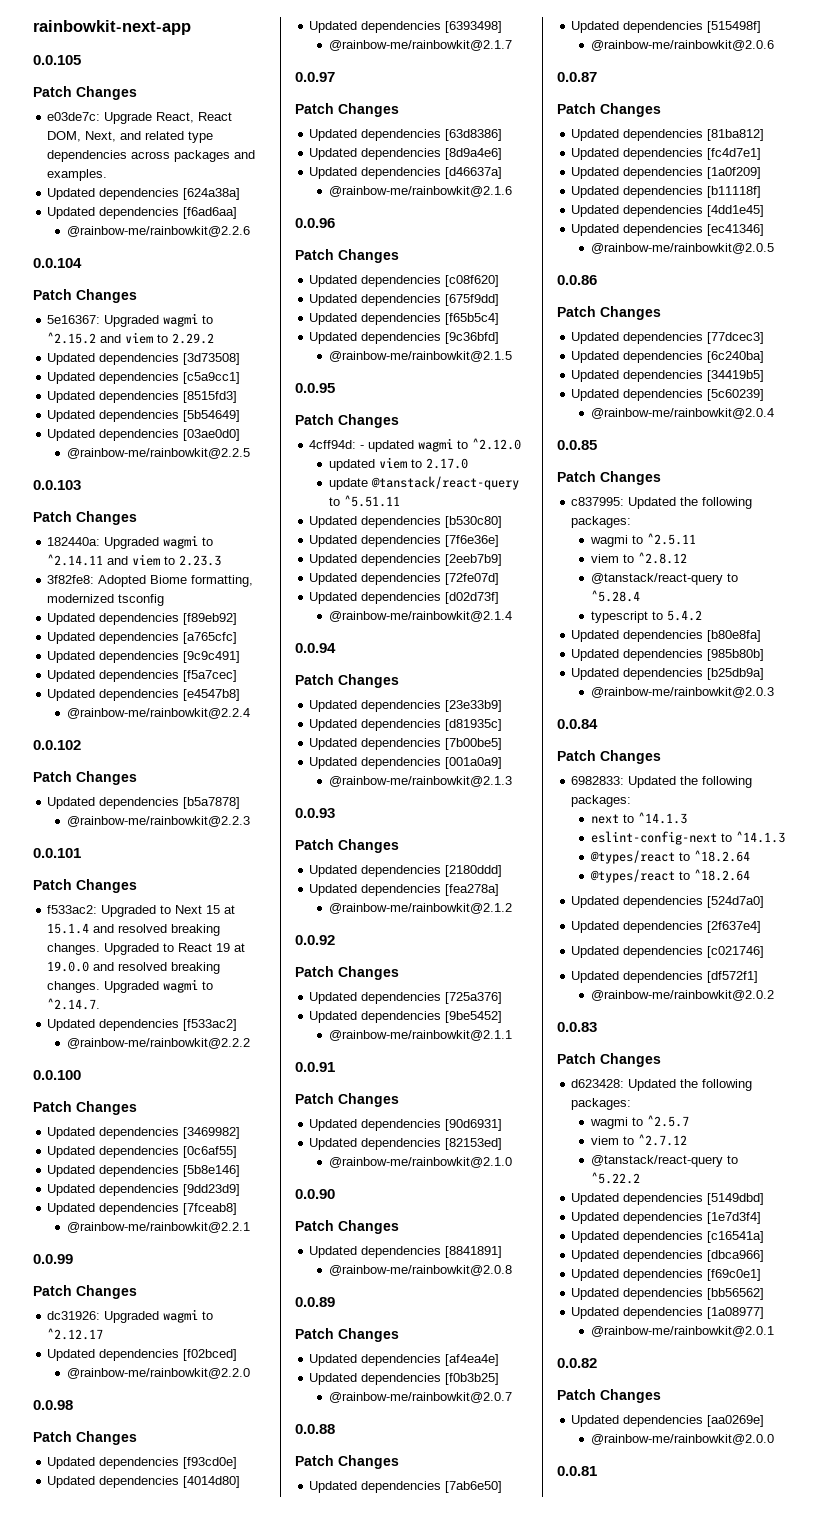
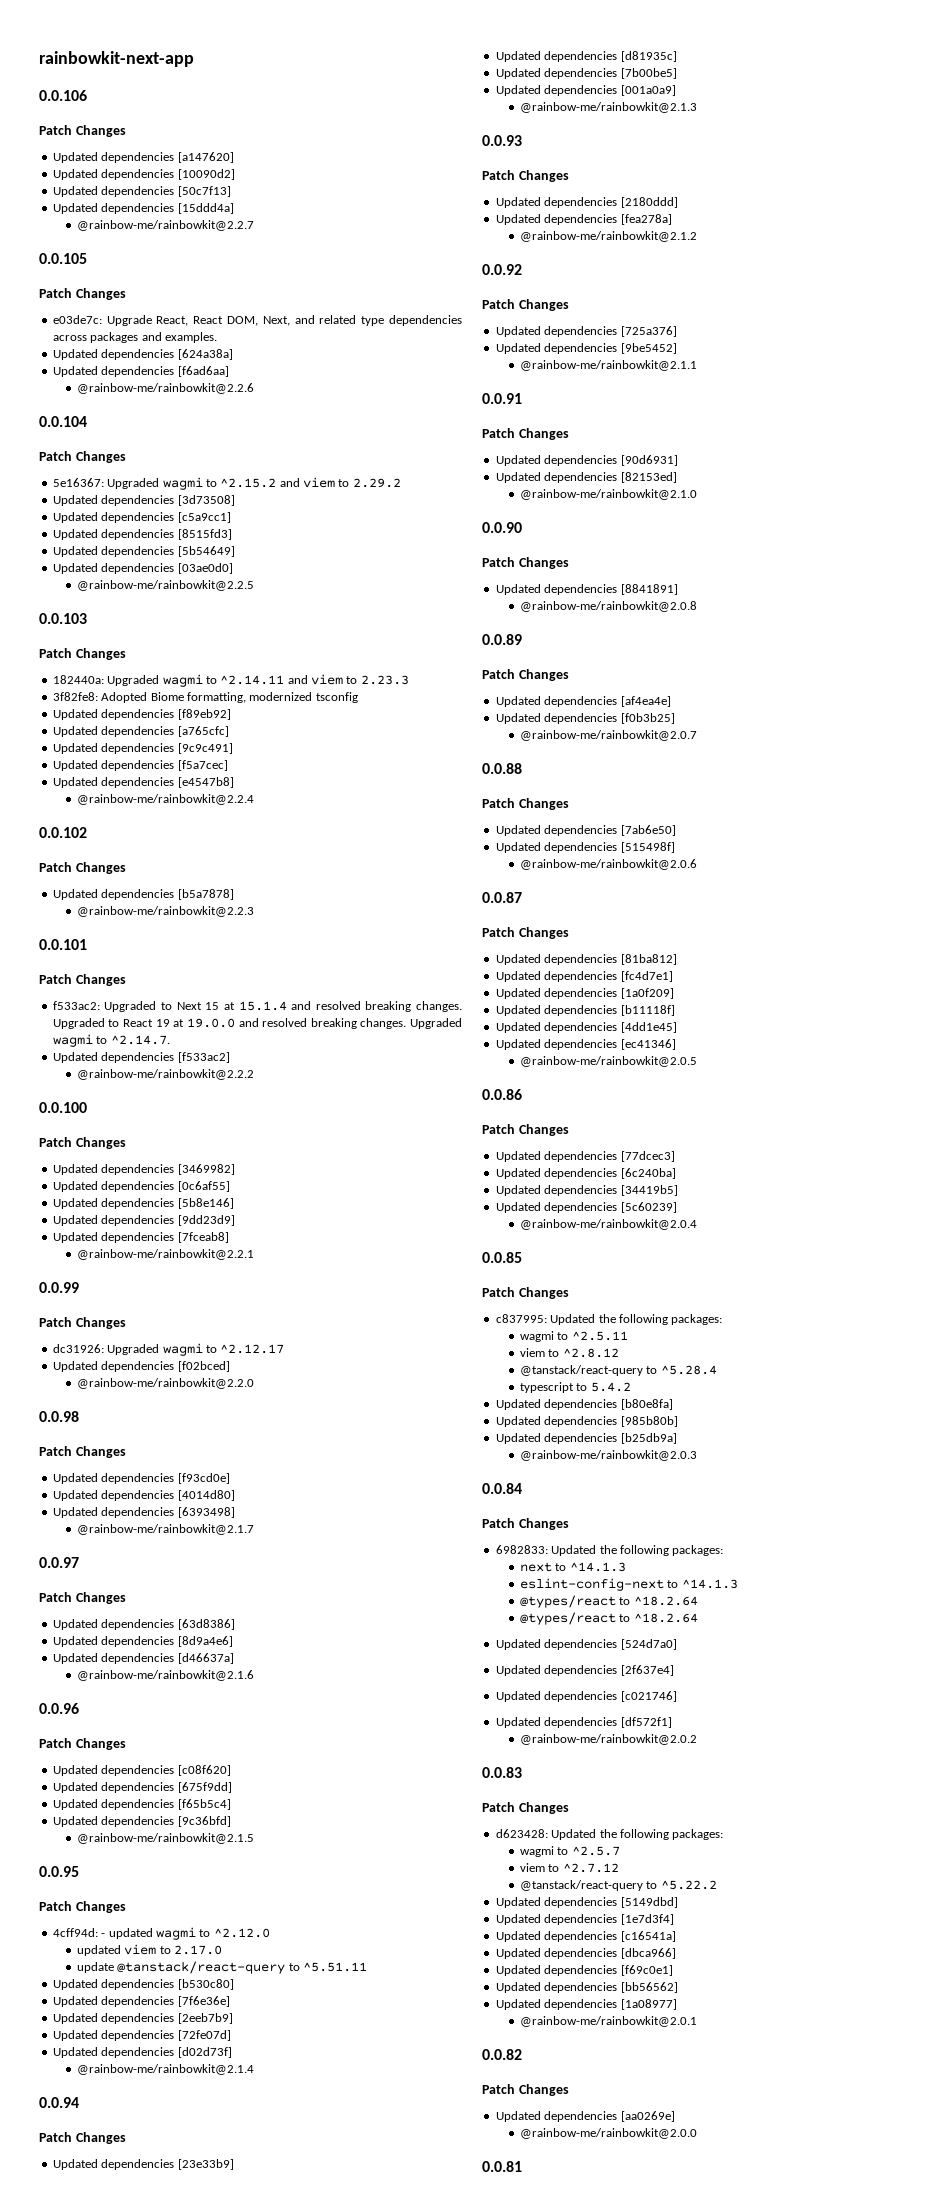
(191, 27) none -> [39,90,87,101] [39,125,126,137] [52,152,234,163] [52,169,235,180] [52,186,231,197] [52,203,234,214] [76,220,254,231] // 0.0.106 // Patch Changes // Updated dependencies [a147620] // Updated dependencies [10090d2] // Updated dependencies [50c7f13] // Updated dependencies [15ddd4a] // @rainbow-me/rainbowkit@2.2.7

